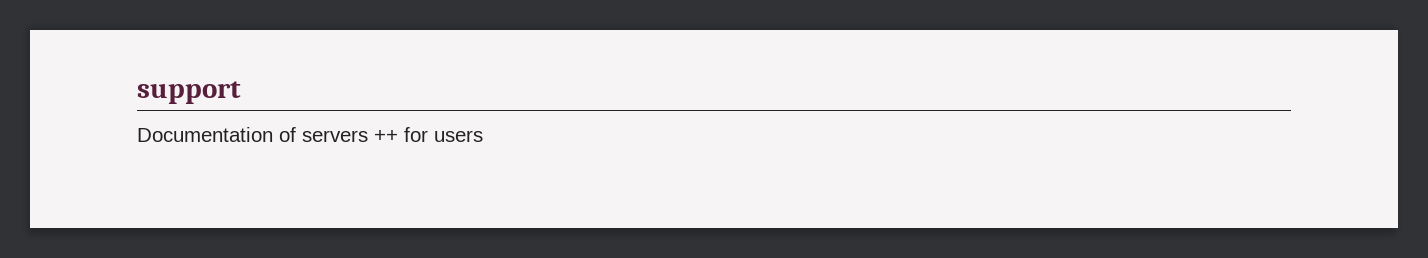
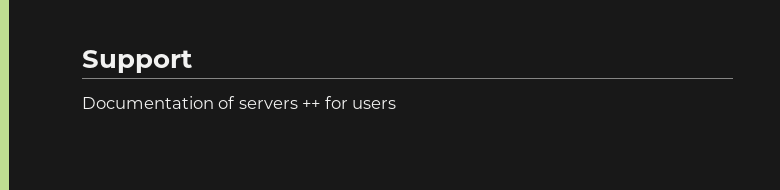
[137,81,241,104] support -> [82,50,192,73] Support

